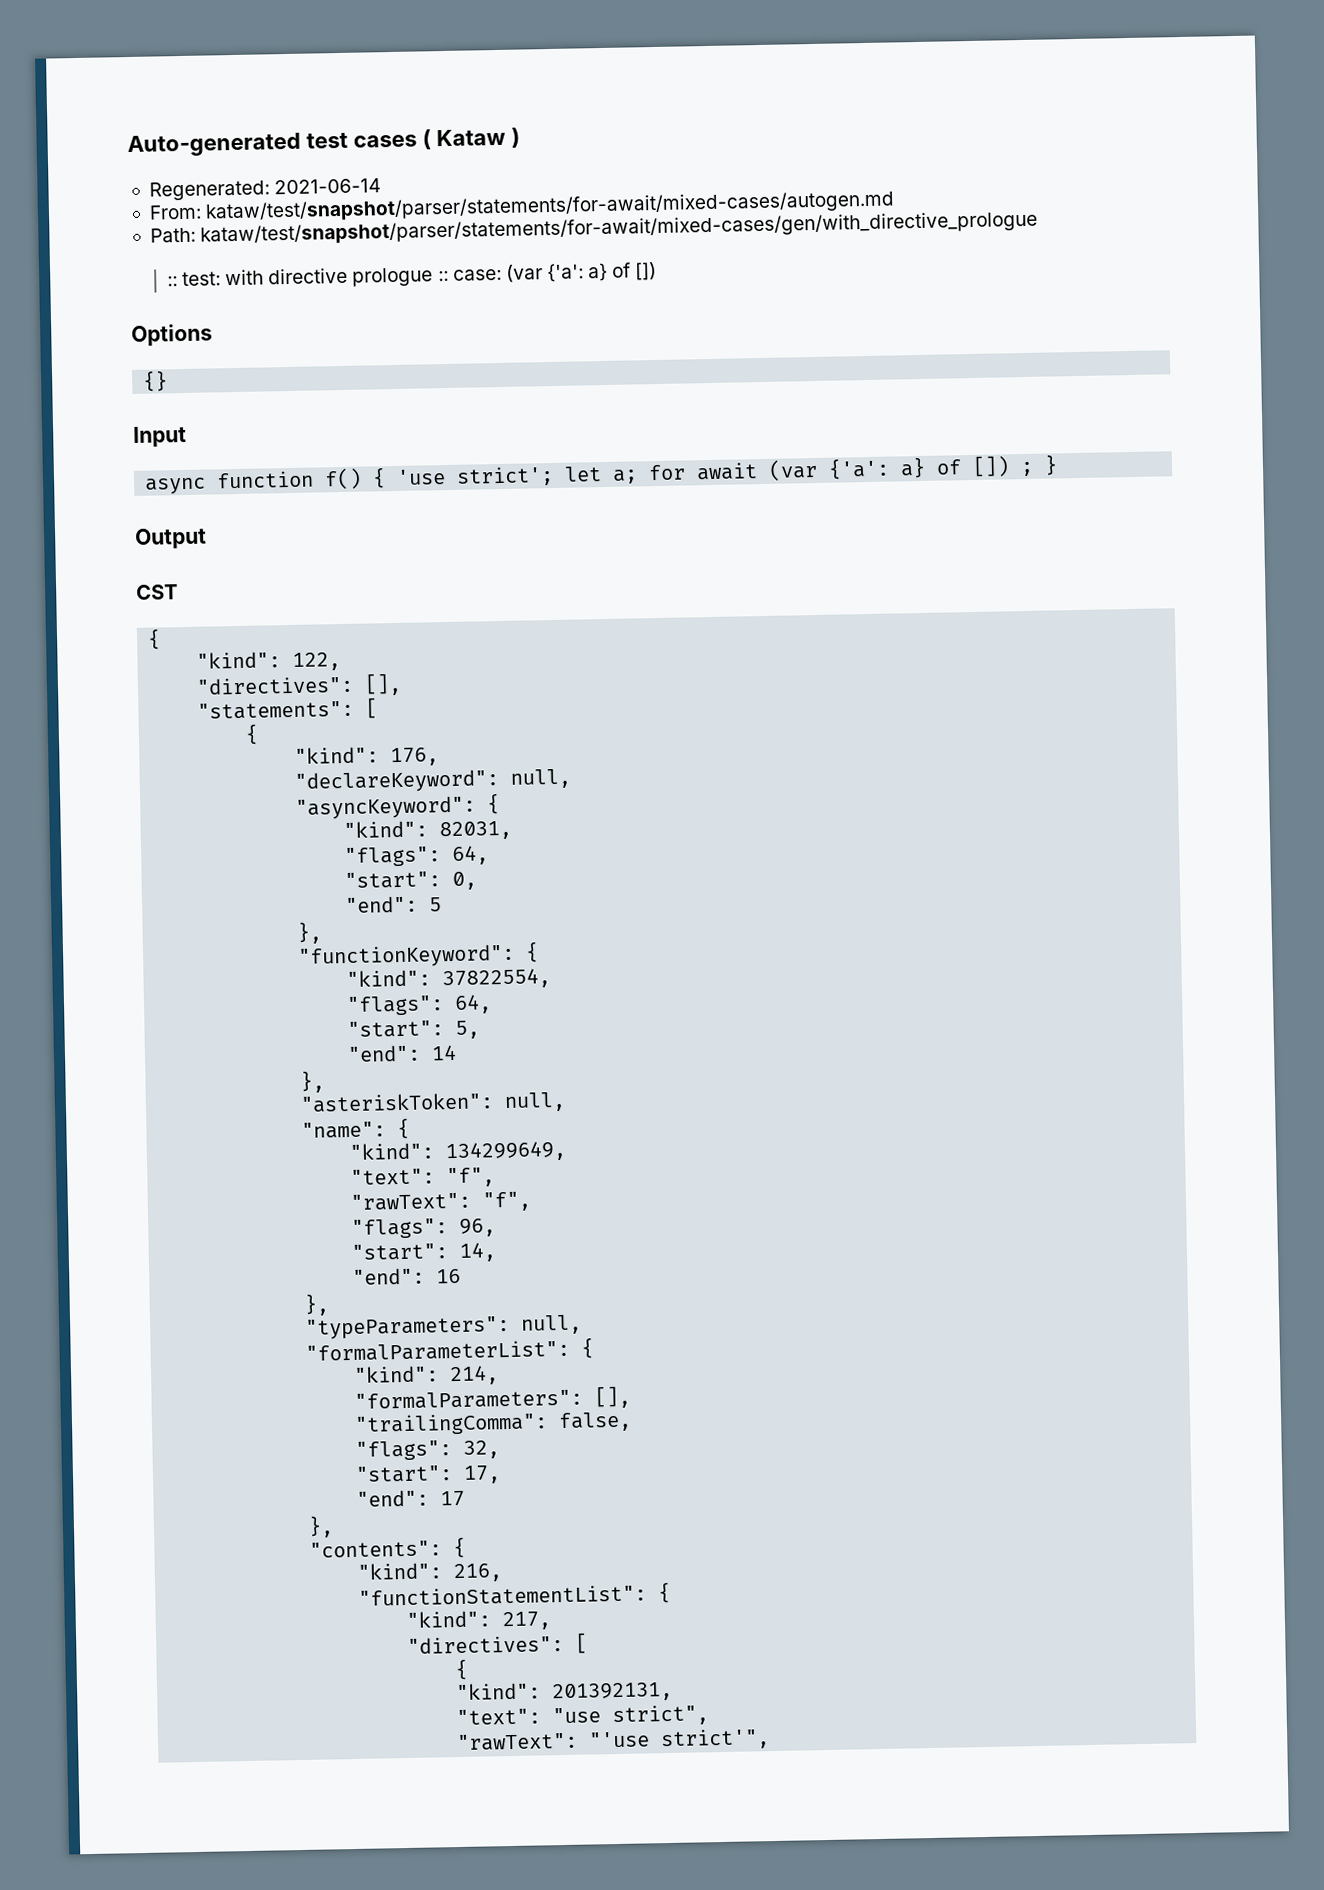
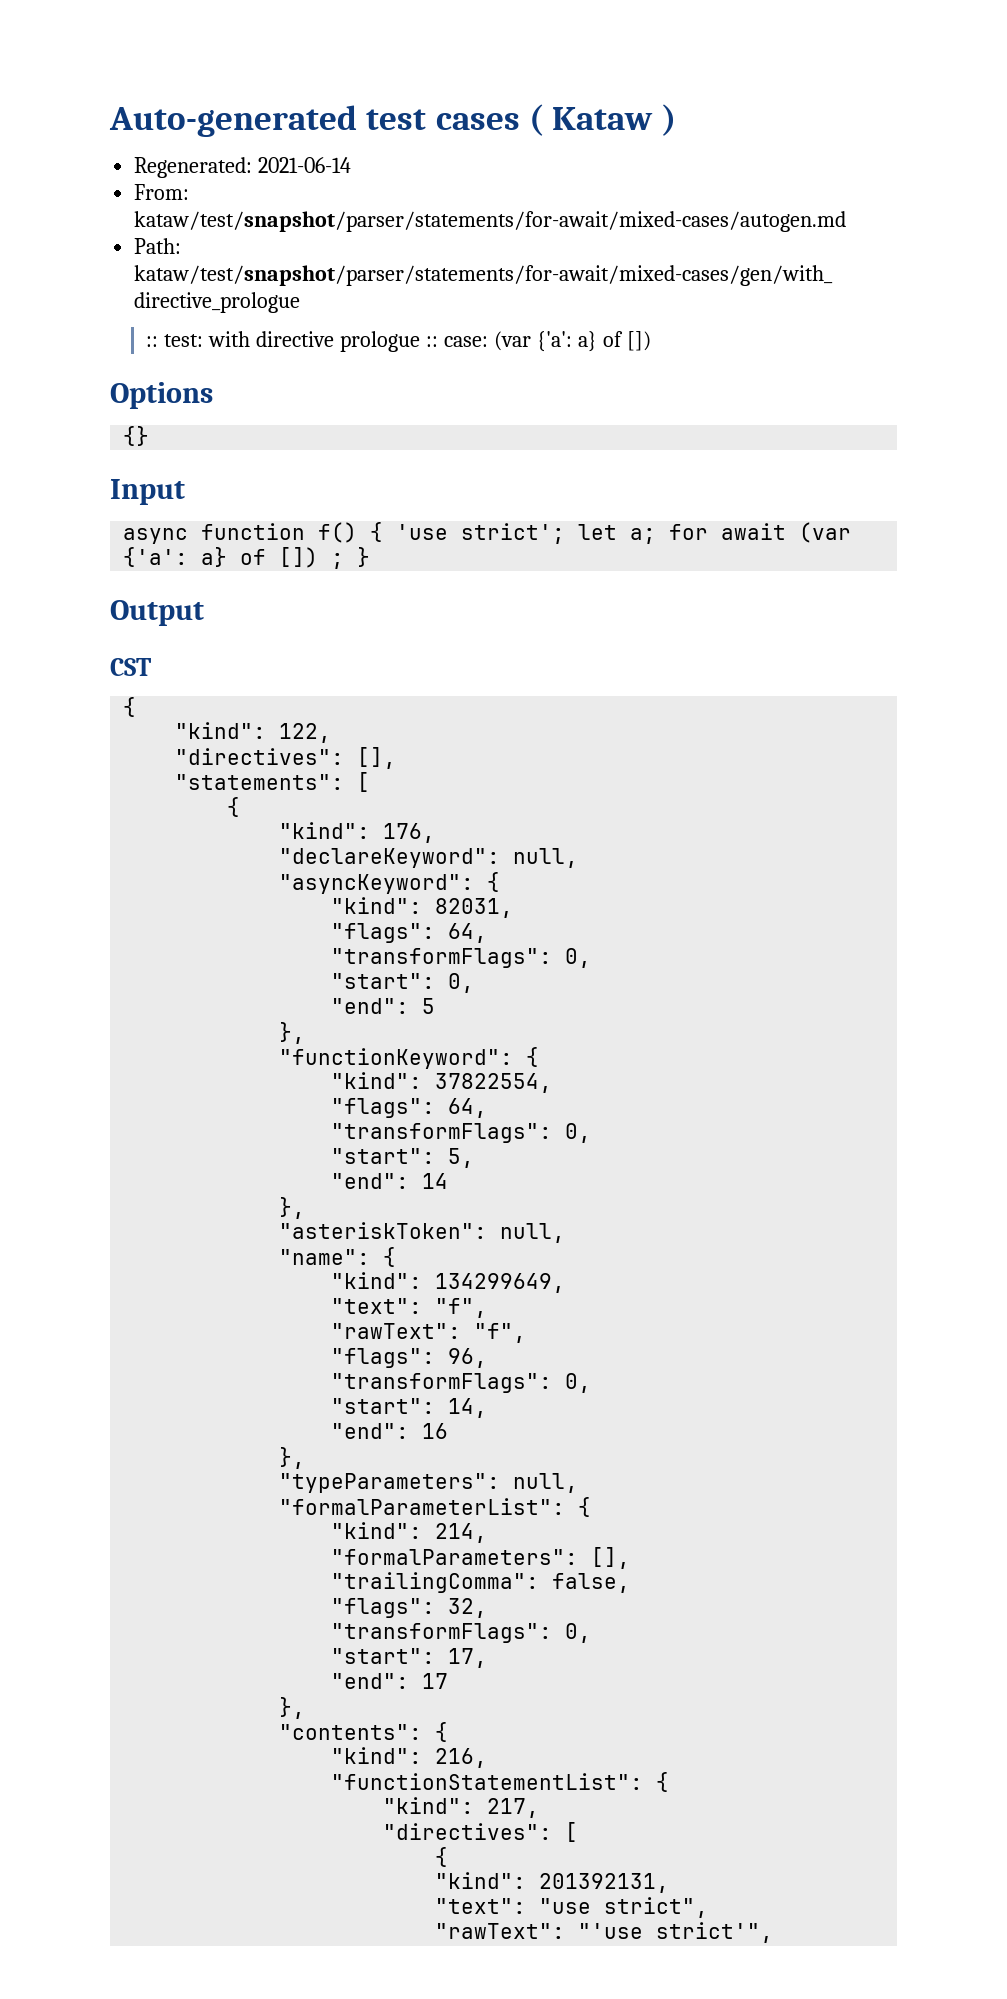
(490, 855) none -> [331,948,592,968] // "transformFlags": 0,
(493, 1004) none -> [331,1123,592,1143] // "transformFlags": 0,
(497, 1227) none -> [331,1373,592,1393] // "transformFlags": 0,
(501, 1449) none -> [331,1623,592,1643] // "transformFlags": 0,

